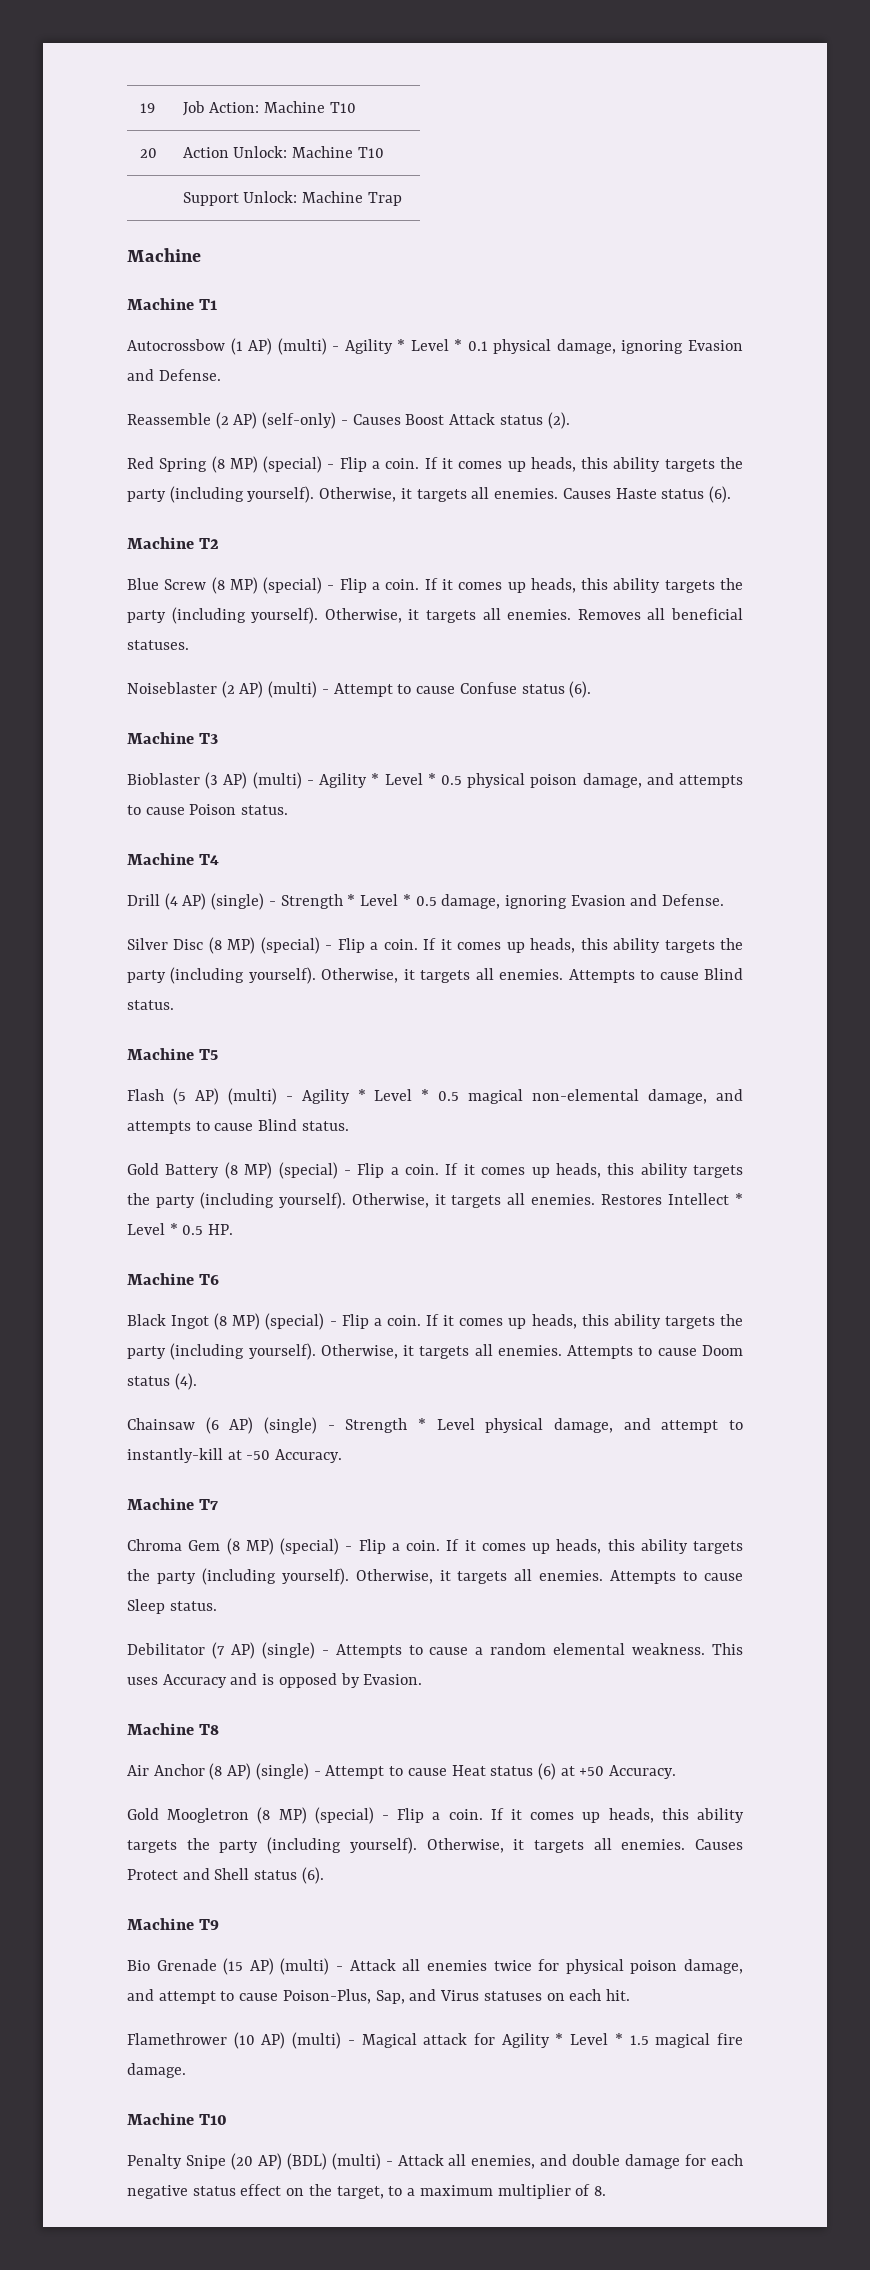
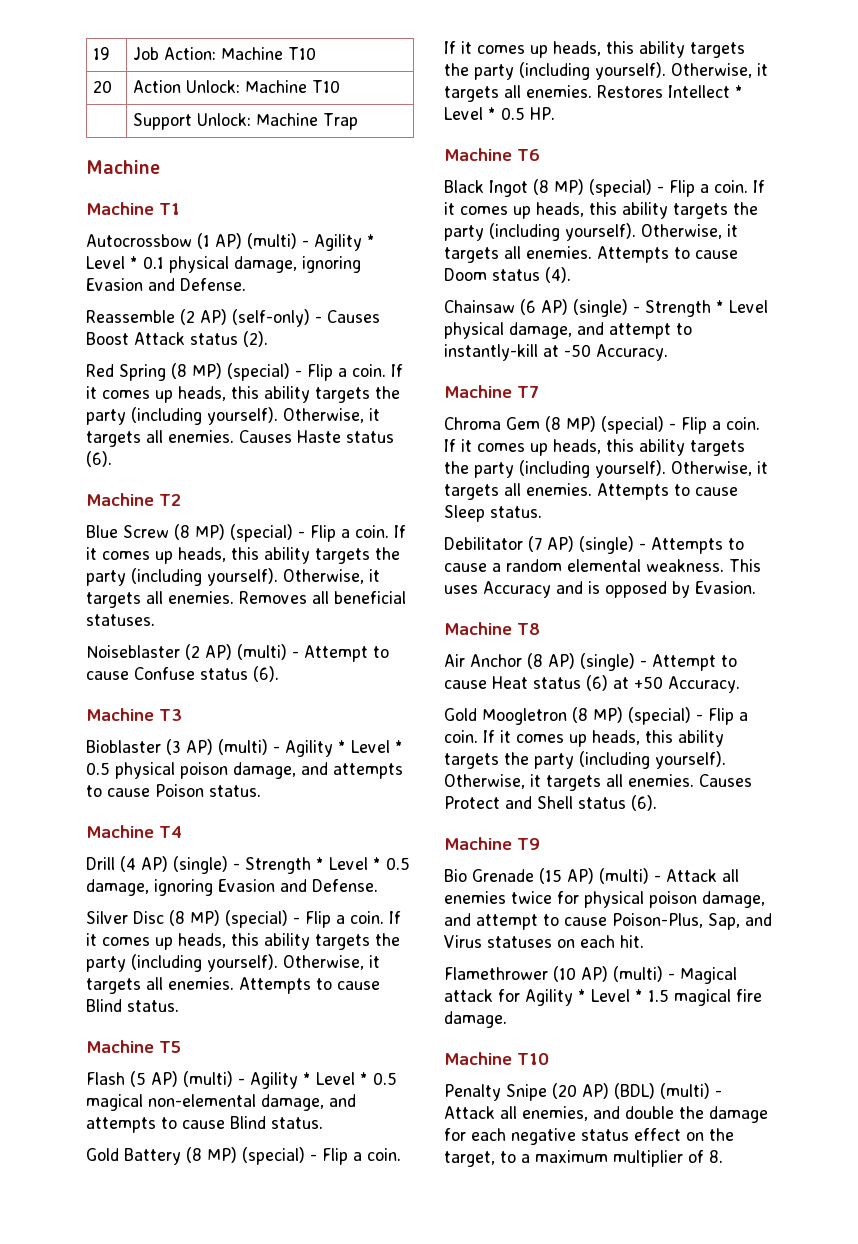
(621, 2160) none -> [679,1106,704,1119] the

